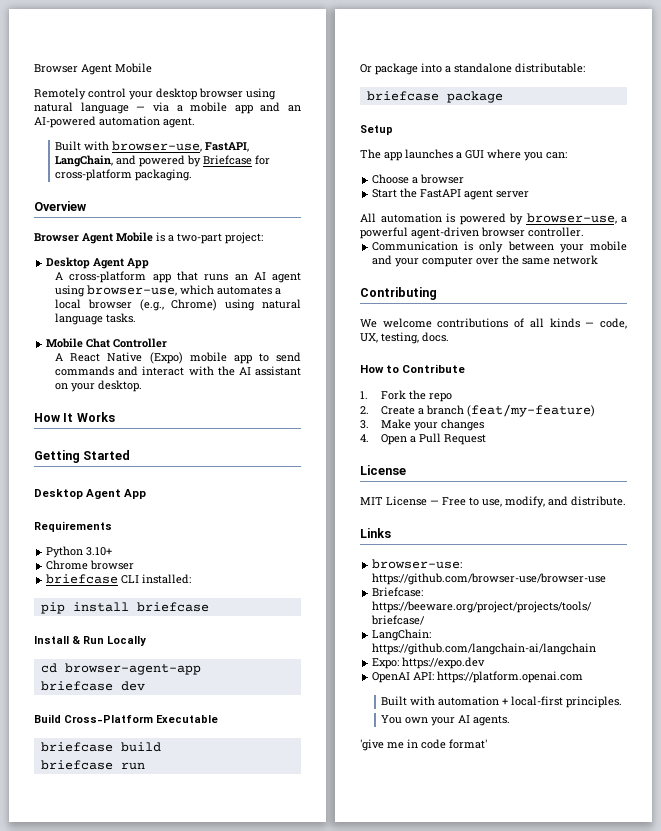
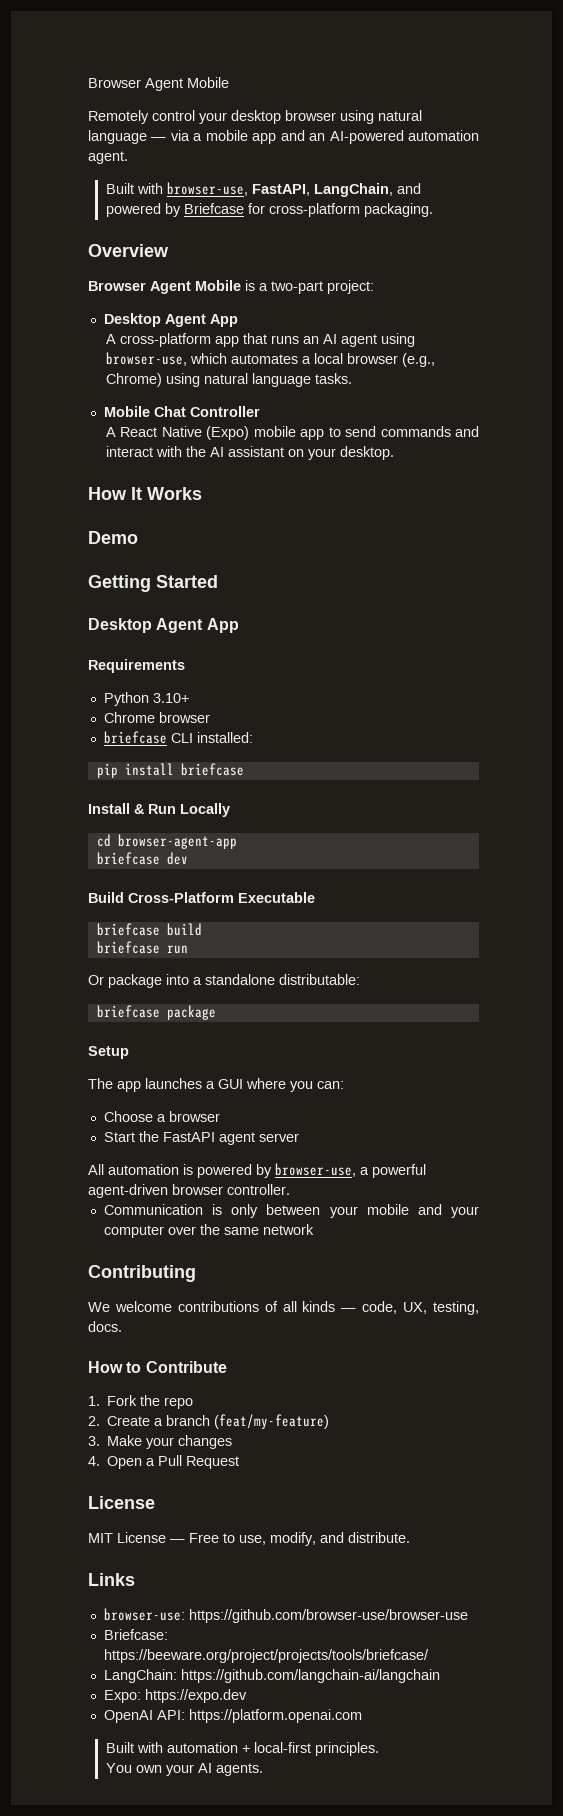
(115, 417) none -> [88,531,138,544] // Demo
[360,739,487,751] // 'give me in code format' -> (263, 1769) none

